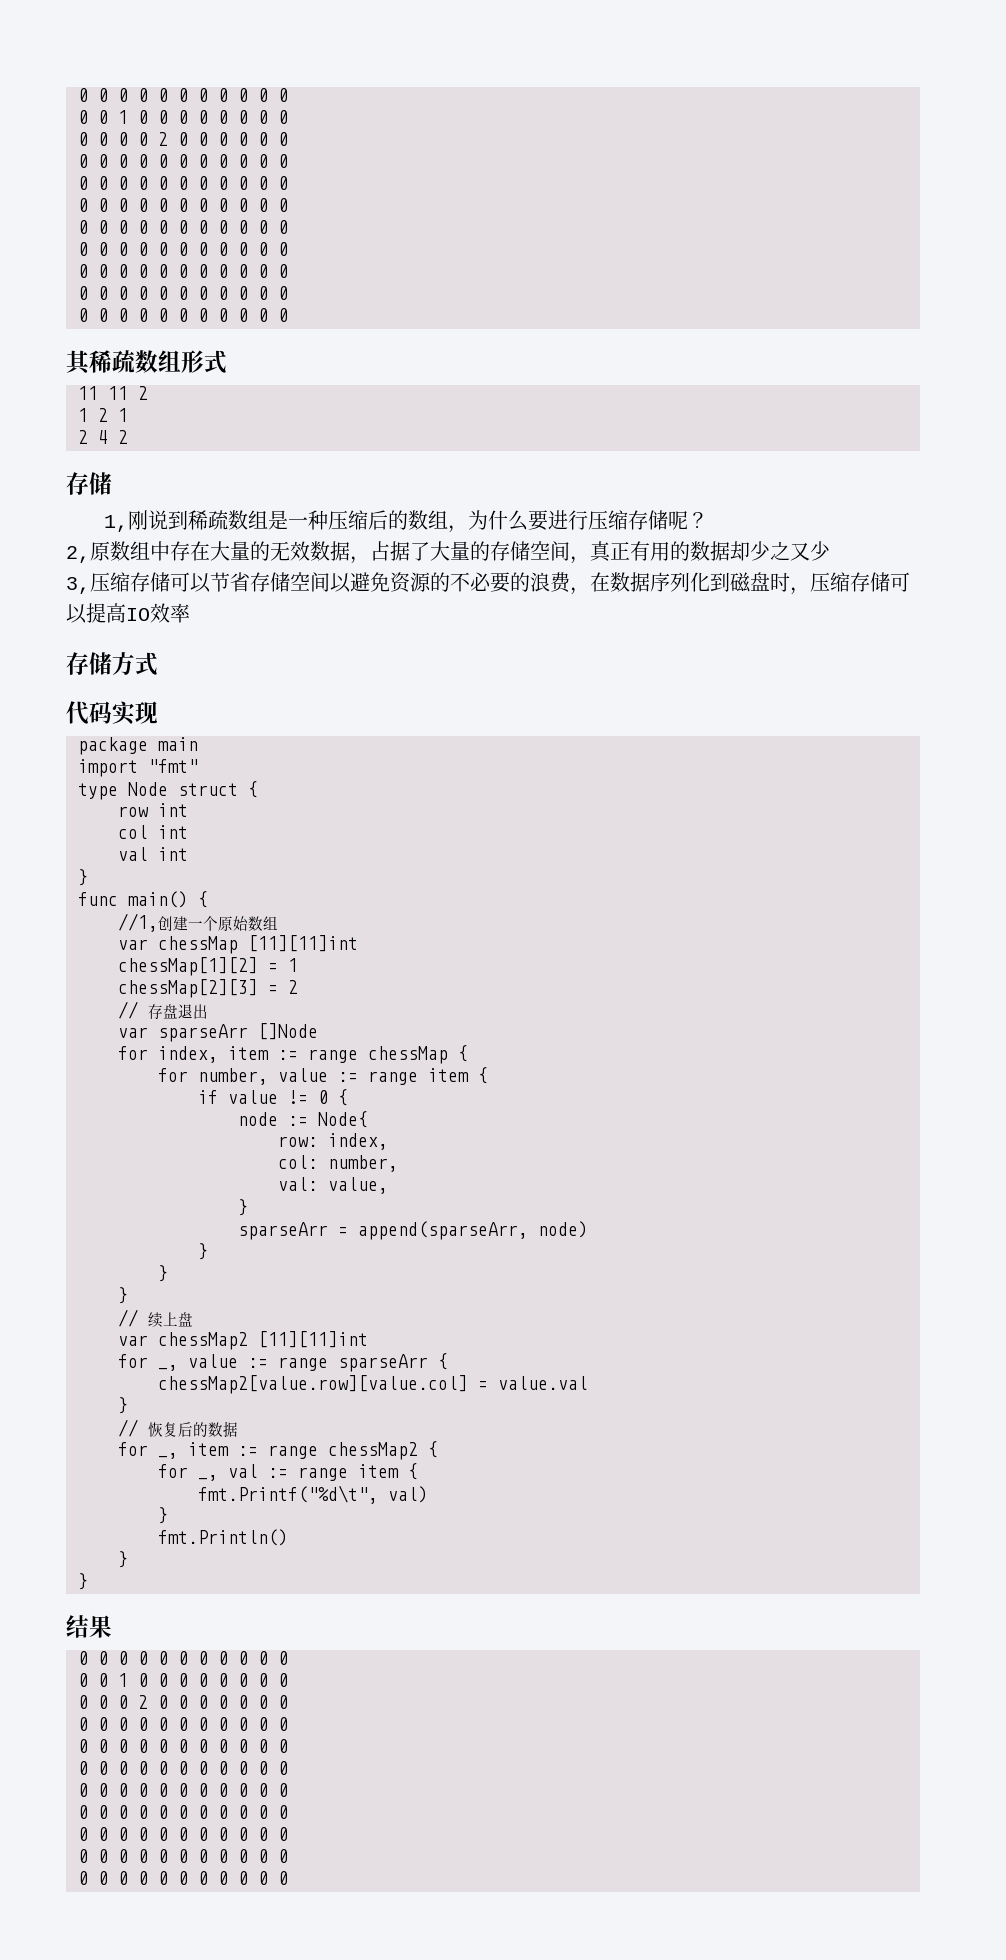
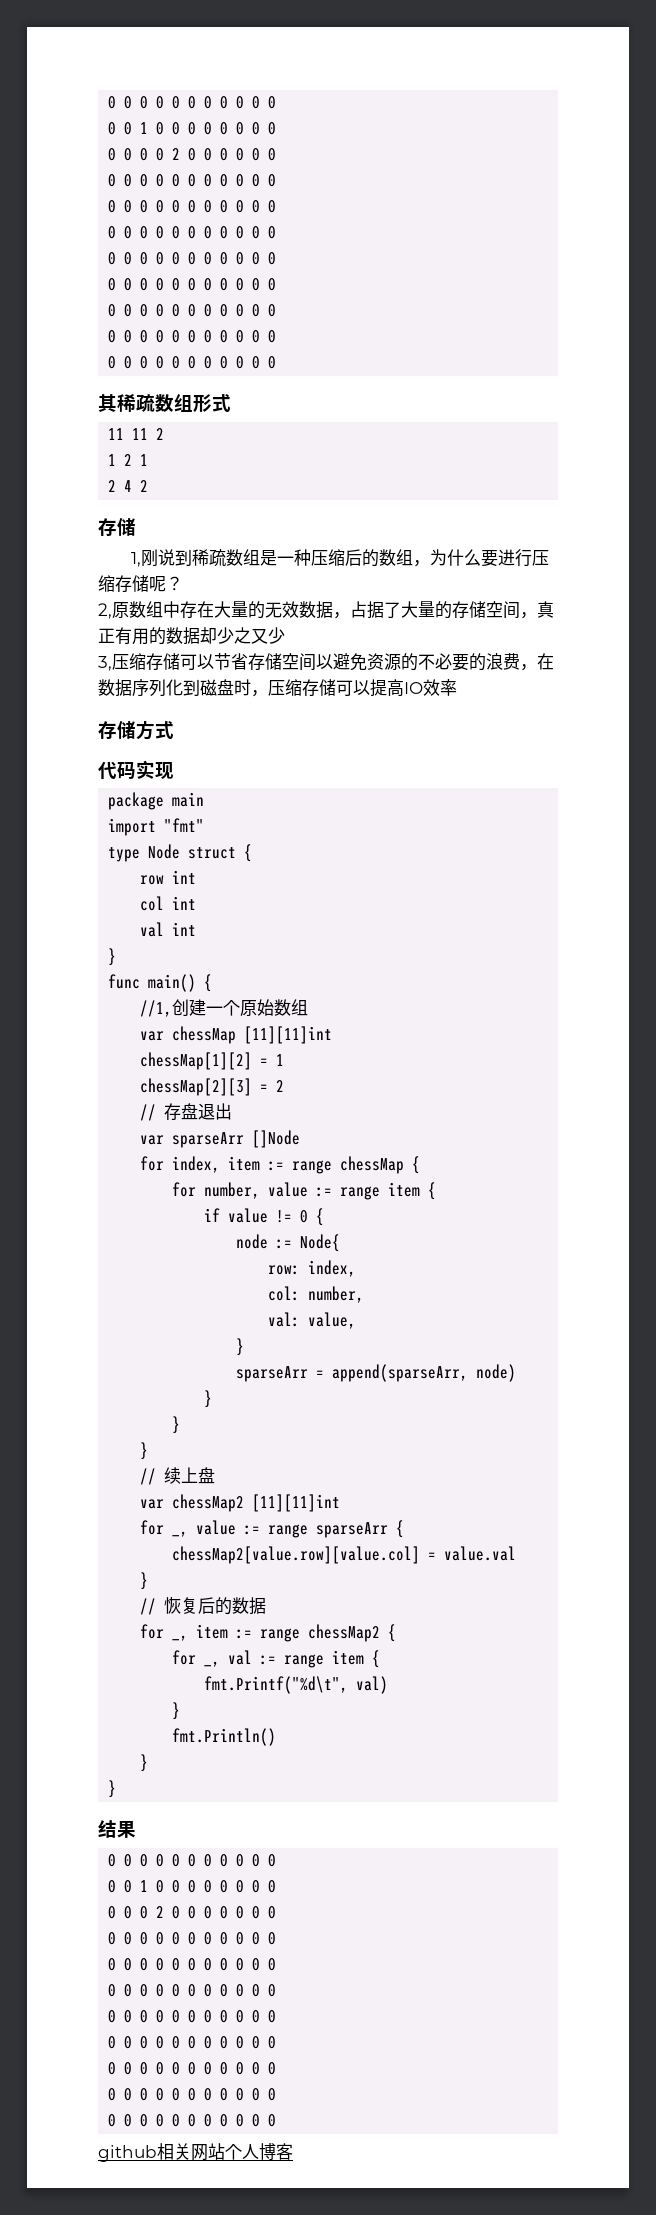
(288, 1878) none -> [98,2143,293,2162] // github相关网站个人博客

